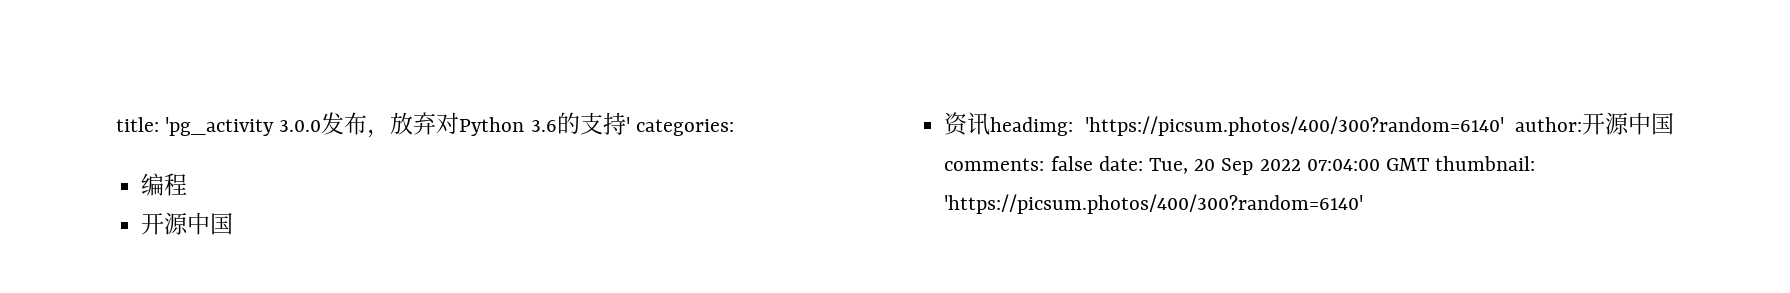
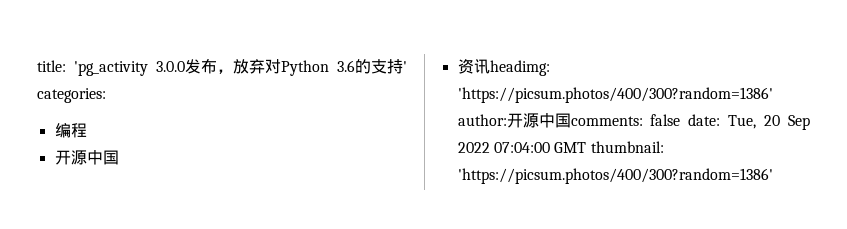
[1084,116,1504,136] 'https://picsum.photos/400/300?random=6140' -> [457,87,773,103] 'https://picsum.photos/400/300?random=1386'
[944,194,1364,214] 'https://picsum.photos/400/300?random=6140' -> [457,168,773,184] 'https://picsum.photos/400/300?random=1386'

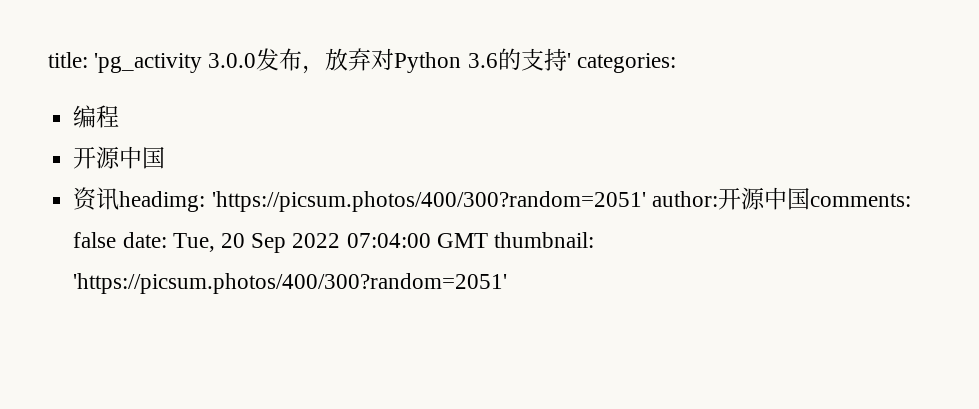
[457,87,773,103] 'https://picsum.photos/400/300?random=1386' -> [211,191,646,212] 'https://picsum.photos/400/300?random=2051'
[457,168,773,184] 'https://picsum.photos/400/300?random=1386' -> [73,273,508,294] 'https://picsum.photos/400/300?random=2051'

